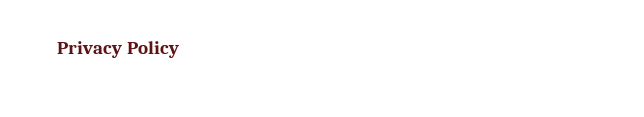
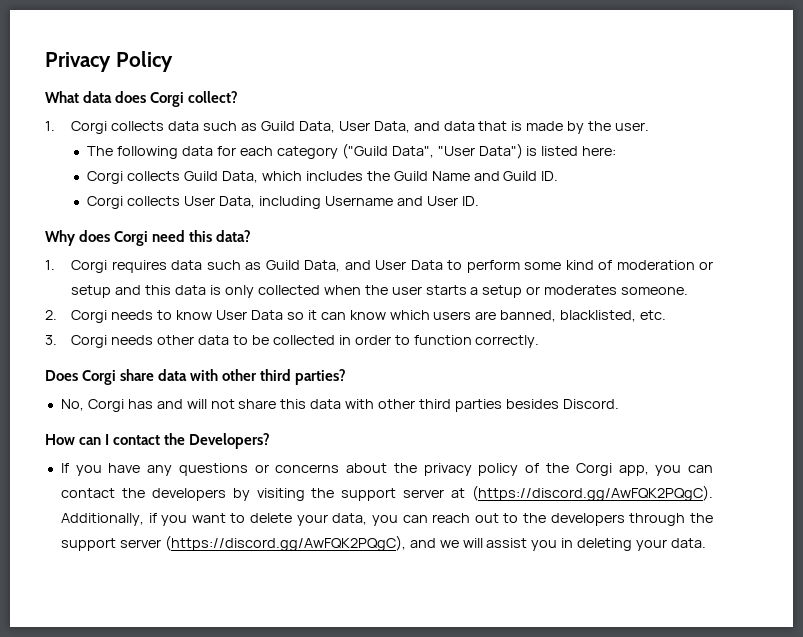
(179, 49) none -> [45,91,239,107] [45,121,650,134] [87,143,617,159] [87,171,559,184] [87,196,479,209] [45,230,252,246] [45,260,713,273] [71,285,689,298] [45,310,667,323] [45,335,540,348] [45,369,347,385] [60,399,619,412] [45,433,271,449] [60,463,713,476] [60,485,713,501] [60,513,713,526] [60,535,707,551] // What data does Corgi collect? // 1. Corgi collects data such as Guild Data, User Data, and data that is made by the user. // The following data for each category ("Guild Data", "User Data") is listed here: // Corgi collects Guild Data, which includes the Guild Name and Guild ID. // Corgi collects User Data, including Username and User ID. // Why does Corgi need this data? // 1. Corgi requires data such as Guild Data, and User Data to perform some kind of moderation or setup and this data is only collected when the user starts a setup or moderates someone. // 2. Corgi needs to know User Data so it can know which users are banned, blacklisted, etc. // 3. Corgi needs other data to be collected in order to function correctly. // Does Corgi share data with other third parties? // No, Corgi has and will not share this data with other third parties besides Discord. // How can I contact the Developers? // If you have any questions or concerns about the privacy policy of the Corgi app, you can contact the developers by visiting the support server at (https://discord.gg/AwFQK2PQgC). Additionally, if you want to delete your data, you can reach out to the developers through the support server (https://discord.gg/AwFQK2PQgC), and we will assist you in deleting your data.

